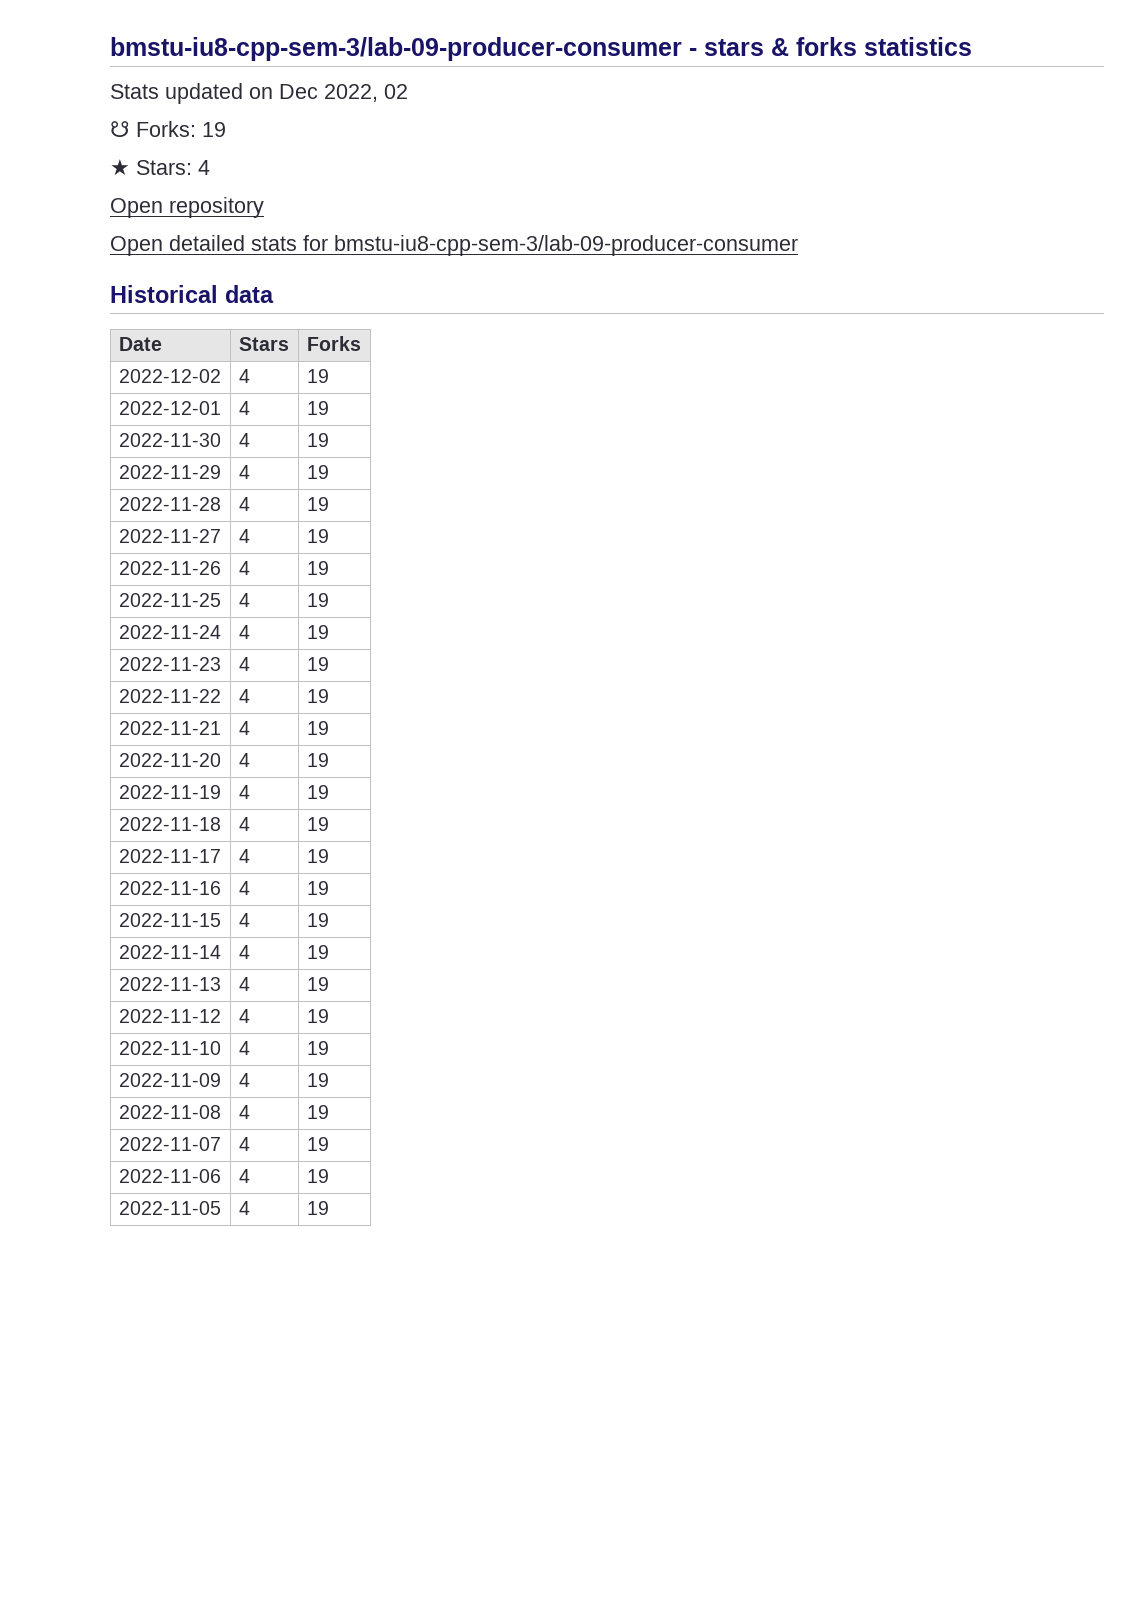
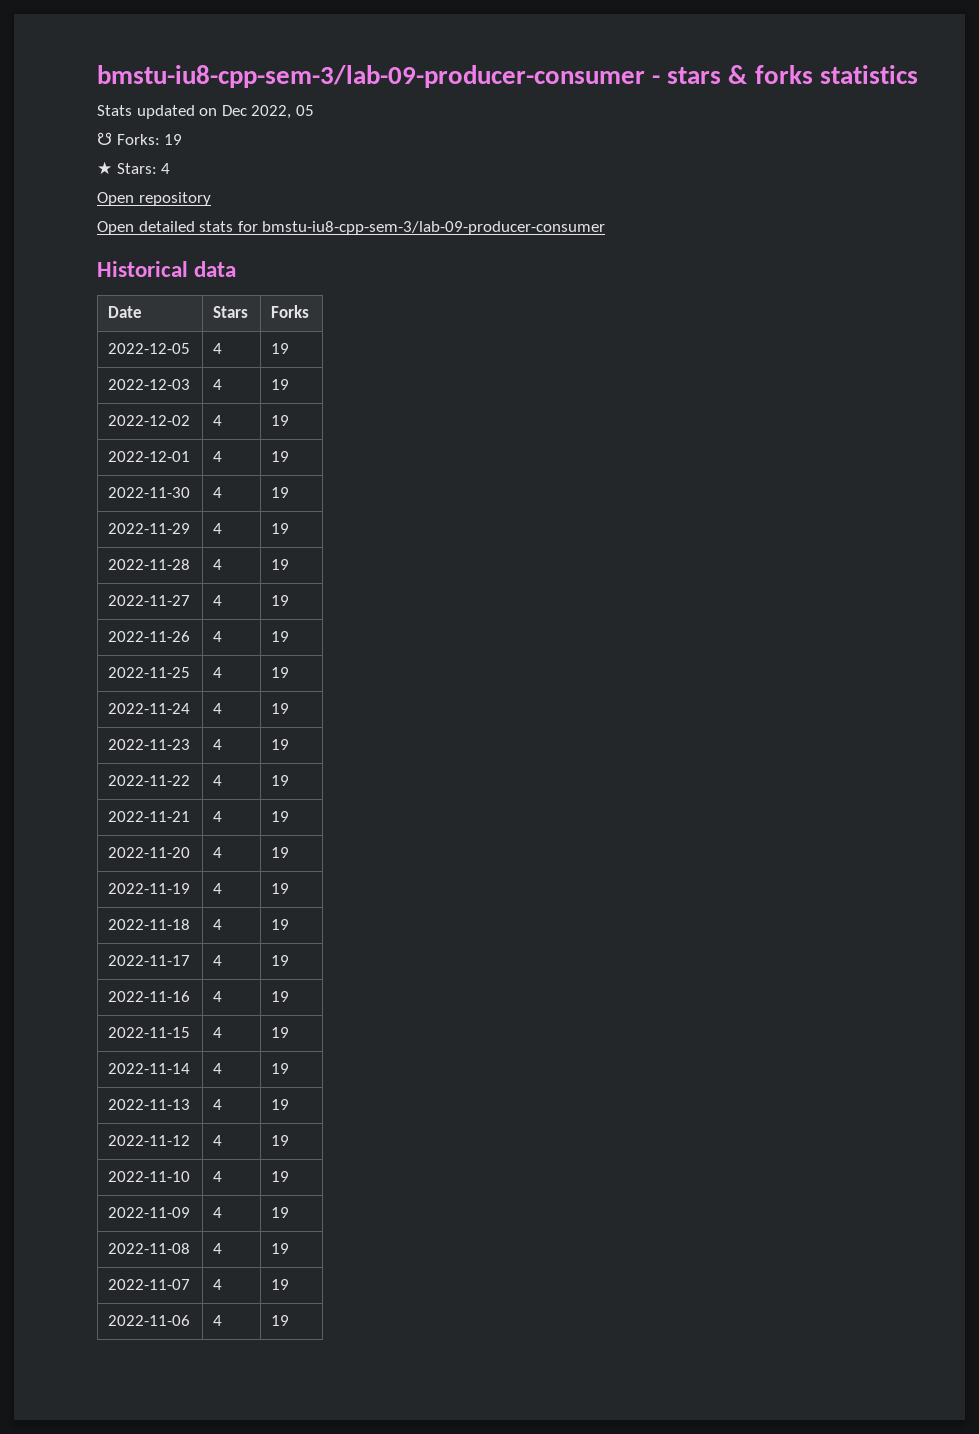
[384,84,408,99] 02 -> [295,105,314,116] 05
(361, 343) none -> [108,343,191,354] [213,343,223,354] [271,343,290,354] [108,379,191,390] [213,379,223,390] [271,379,290,390] // 2022-12-05 | 4 | 19 // 2022-12-03 | 4 | 19
[118,1201,221,1215] [238,1201,250,1215] [306,1201,329,1215] // 2022-11-05 | 4 | 19 -> (290, 1320) none

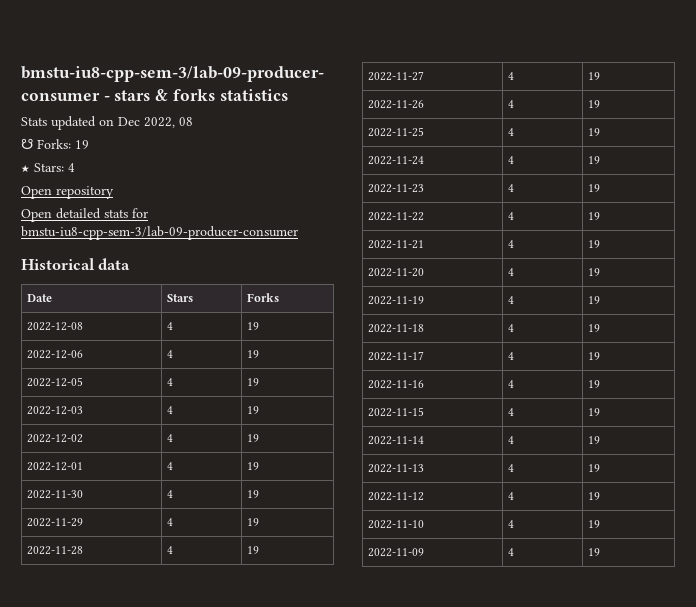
[295,105,314,116] 05 -> [179,117,193,126] 08
(310, 311) none -> [26,322,83,331] [166,322,173,330] [246,322,259,330] [26,350,83,359] [166,350,173,358] [246,350,259,358] // 2022-12-08 | 4 | 19 // 2022-12-06 | 4 | 19
[108,1243,191,1254] [213,1243,223,1254] [271,1243,290,1254] [108,1279,191,1290] [213,1279,223,1290] [271,1279,290,1290] [108,1315,191,1326] [213,1315,223,1326] [271,1315,290,1326] // 2022-11-08 | 4 | 19 // 2022-11-07 | 4 | 19 // 2022-11-06 | 4 | 19 -> (600, 552) none

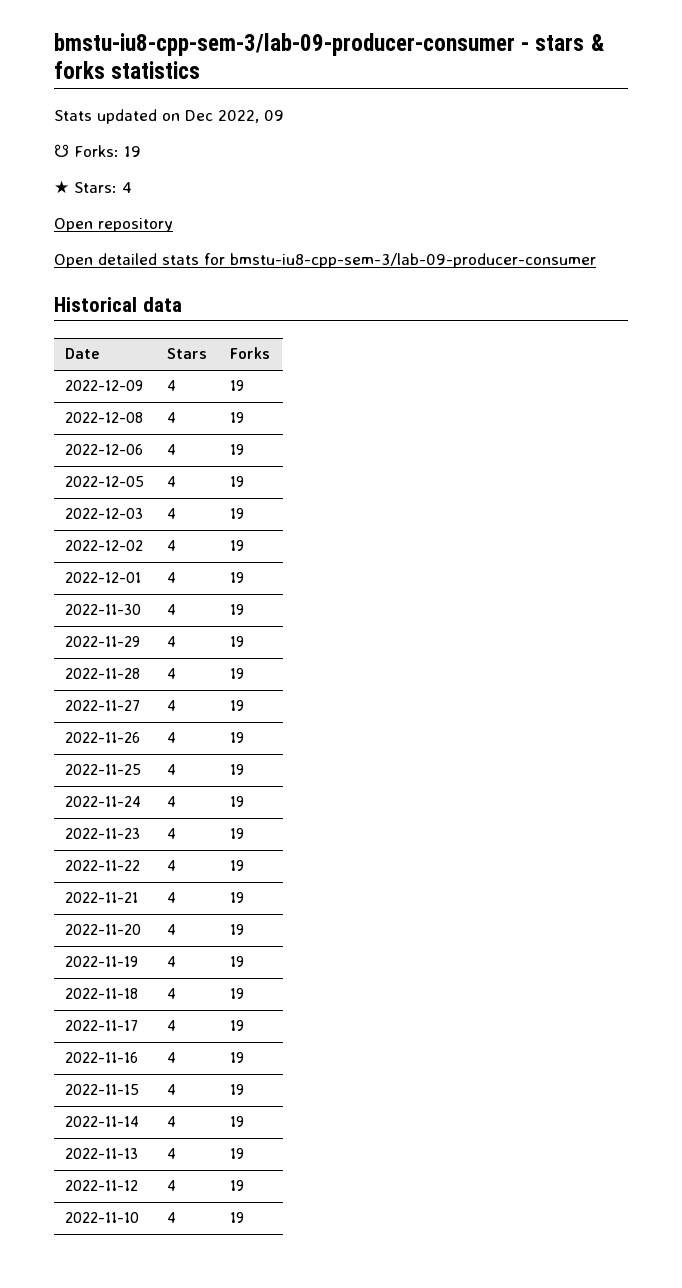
[179,117,193,126] 08 -> [264,110,284,121] 09
(279, 297) none -> [65,380,144,391] [167,380,177,391] [230,380,245,391] // 2022-12-09 | 4 | 19
[367,548,424,557] [507,548,514,556] [587,548,600,556] // 2022-11-09 | 4 | 19 -> (245, 1217) none

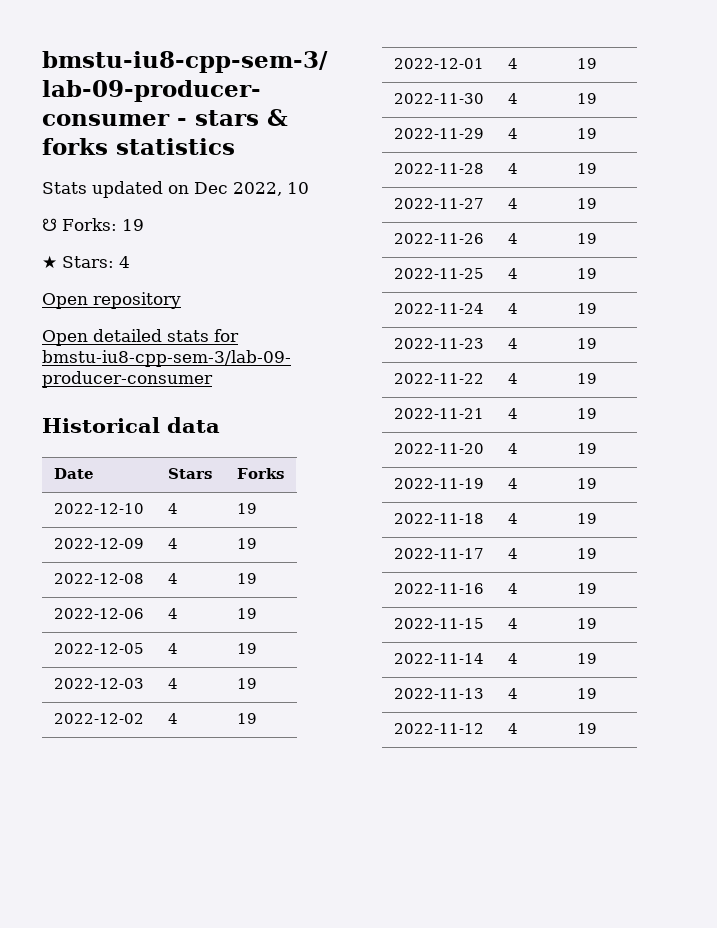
[264,110,284,121] 09 -> [287,182,309,194] 10
(271, 353) none -> [53,503,144,514] [167,503,178,514] [236,503,257,514] // 2022-12-10 | 4 | 19
[65,1212,140,1223] [167,1212,177,1223] [230,1212,245,1223] // 2022-11-10 | 4 | 19 -> (597, 728) none

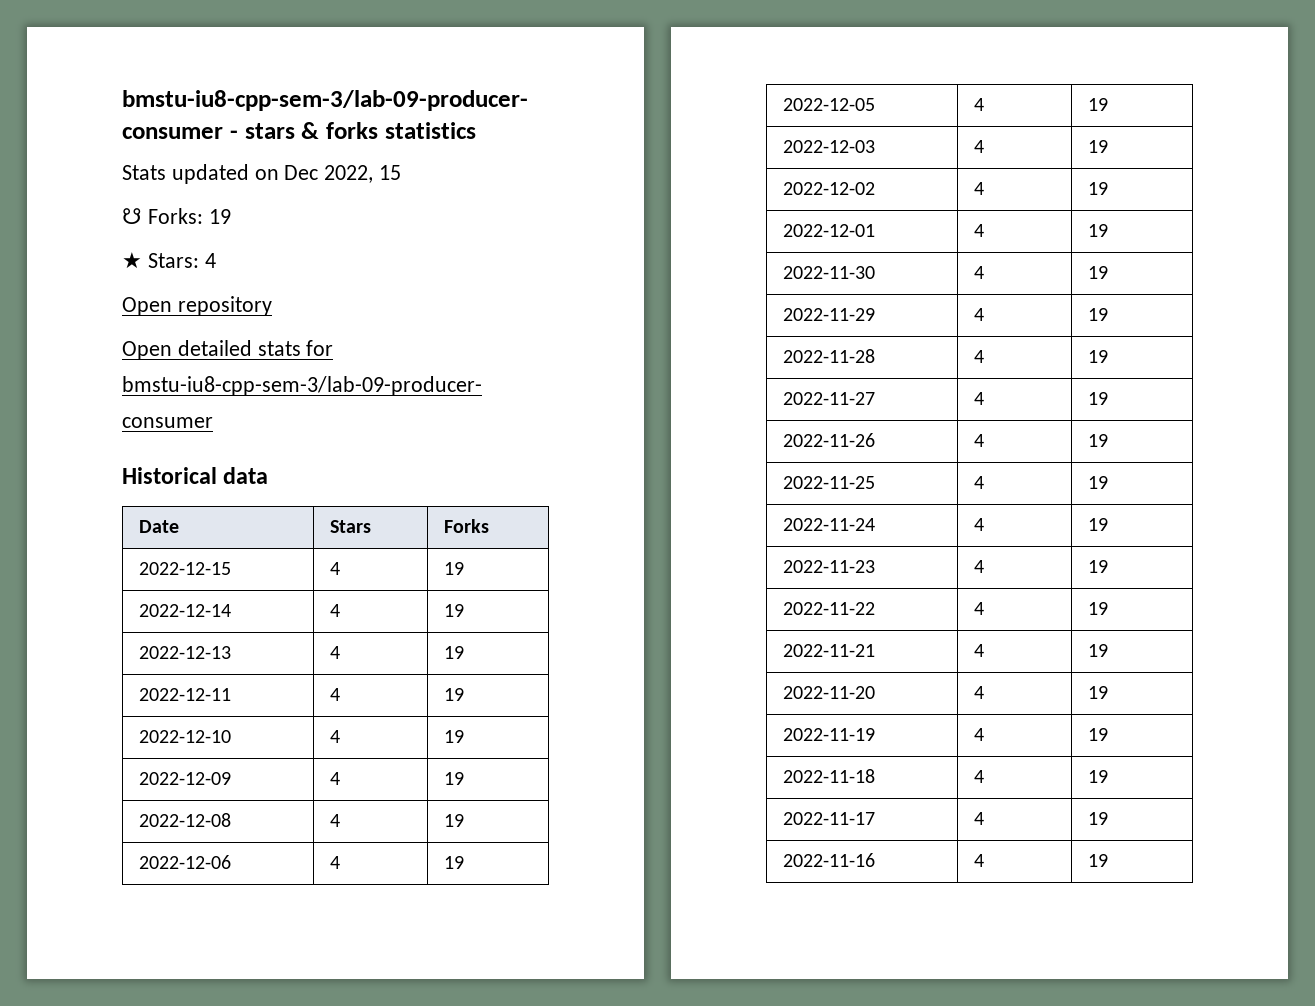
[287,182,309,194] 10 -> [379,165,402,180] 15
(284, 473) none -> [138,562,231,575] [329,562,340,575] [443,562,464,575] [138,604,231,617] [329,604,340,617] [443,604,464,617] [138,646,231,659] [329,646,340,659] [443,646,464,659] [138,688,231,701] [329,688,340,701] [443,688,464,701] // 2022-12-15 | 4 | 19 // 2022-12-14 | 4 | 19 // 2022-12-13 | 4 | 19 // 2022-12-11 | 4 | 19
[393,618,484,629] [507,618,518,629] [576,618,597,629] [393,653,484,664] [507,653,518,664] [576,653,597,664] [393,688,484,699] [507,688,518,699] [576,688,597,699] [393,723,484,734] [507,723,518,734] [576,723,597,734] // 2022-11-15 | 4 | 19 // 2022-11-14 | 4 | 19 // 2022-11-13 | 4 | 19 // 2022-11-12 | 4 | 19 -> (1108, 860) none

